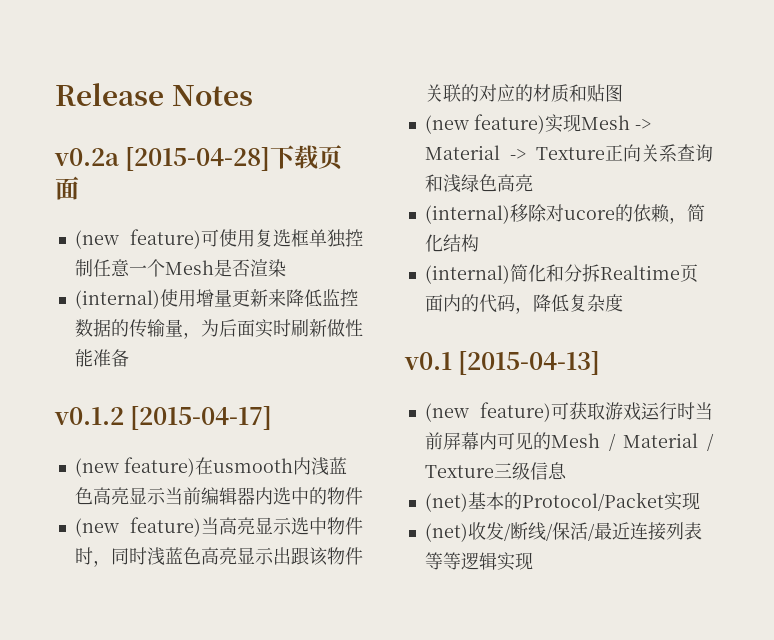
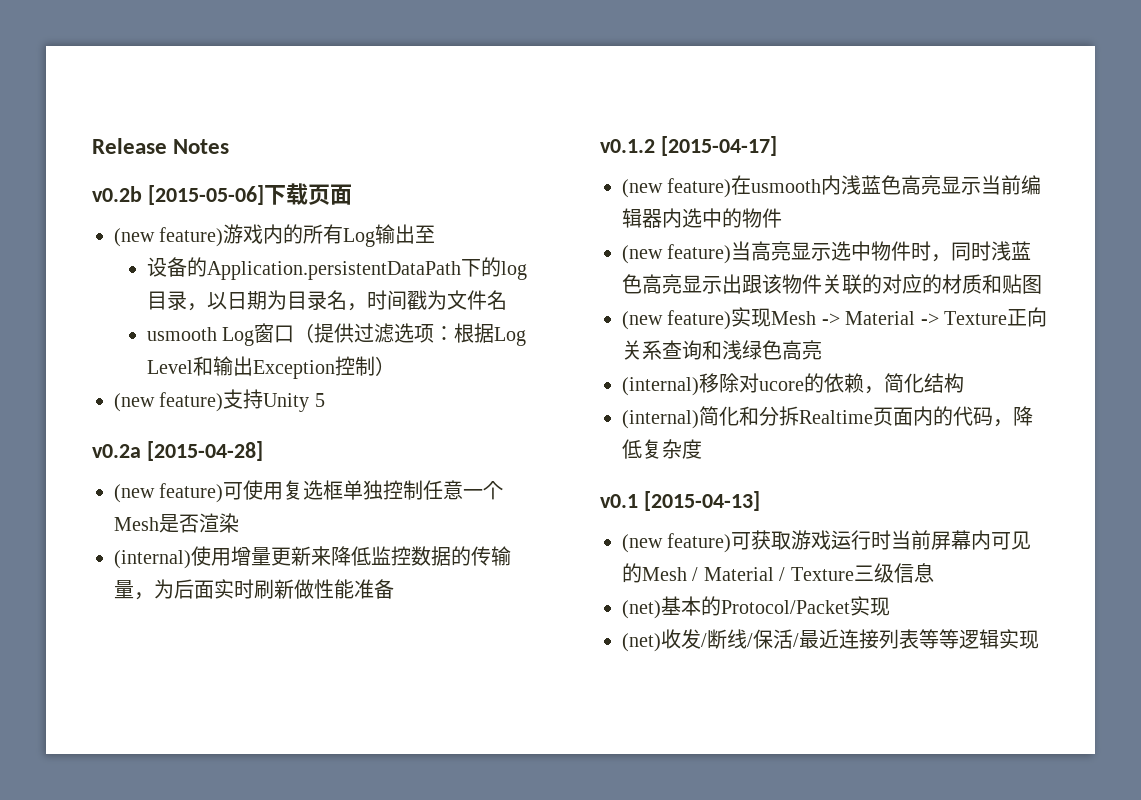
[54,147,271,171] v0.2a [2015-04-28] -> [92,185,264,205] v0.2b [2015-05-06]
(79, 188) none -> [114,224,436,247] [146,257,527,280] [146,290,507,311] [146,323,527,346] [146,356,395,379] [114,389,325,412] [92,441,263,461] // (new feature)游戏内的所有Log输出至 // 设备的Application.persistentDataPath下的log目录，以日期为目录名，时间戳为文件名 // usmooth Log窗口（提供过滤选项：根据Log Level和输出Exception控制） // (new feature)支持Unity 5 // v0.2a [2015-04-28]

